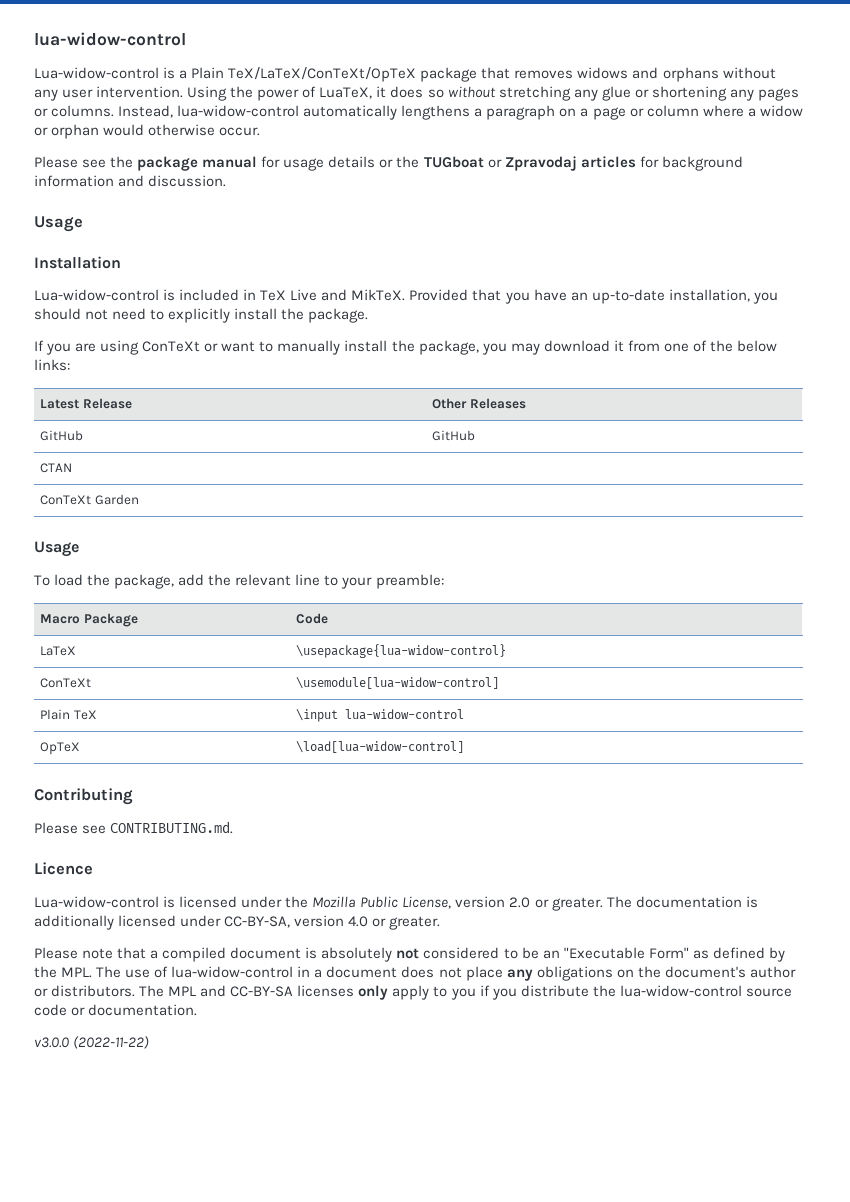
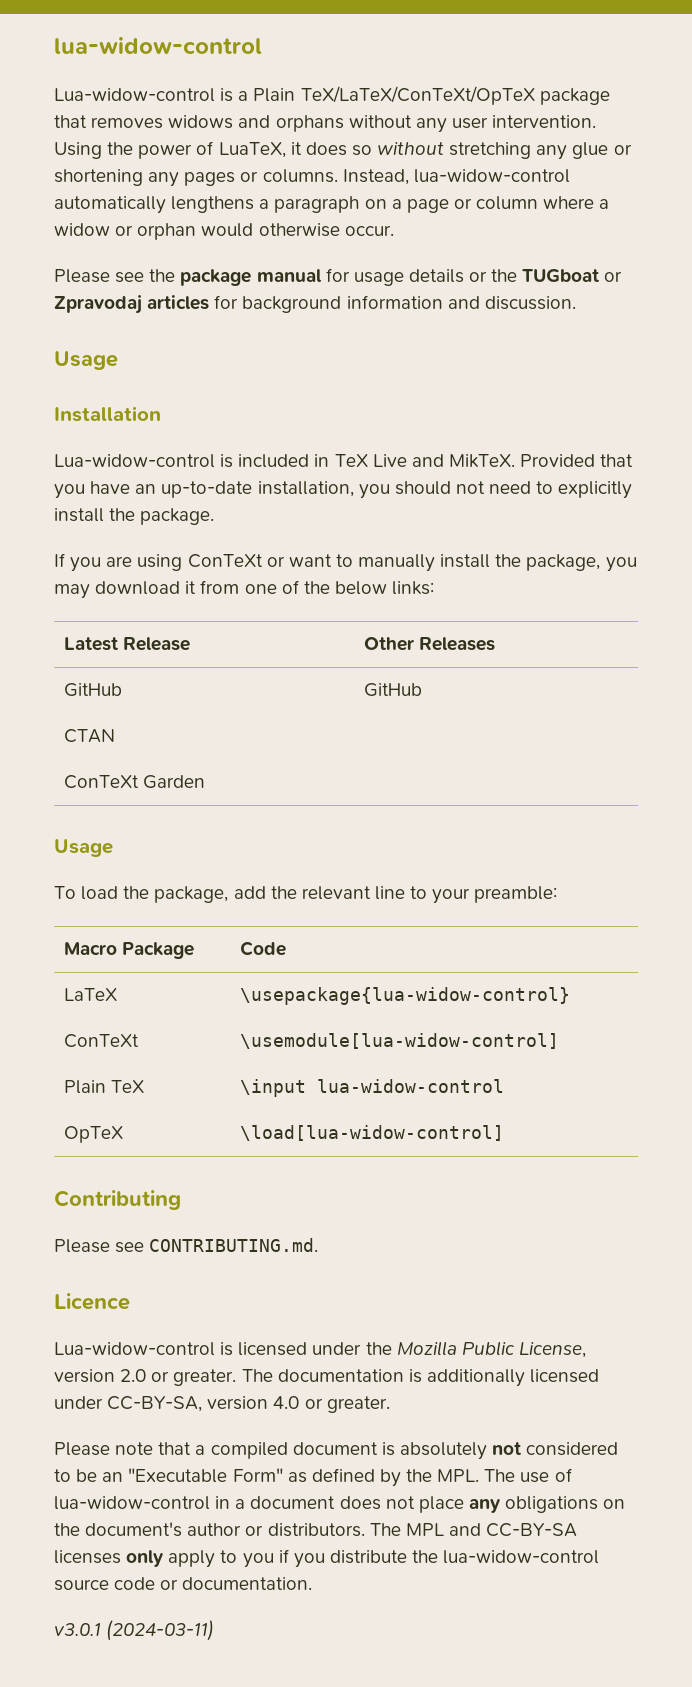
[34,1036,150,1049] v3.0.0 (2022-11-22) -> [54,1620,215,1641] v3.0.1 (2024-03-11)

